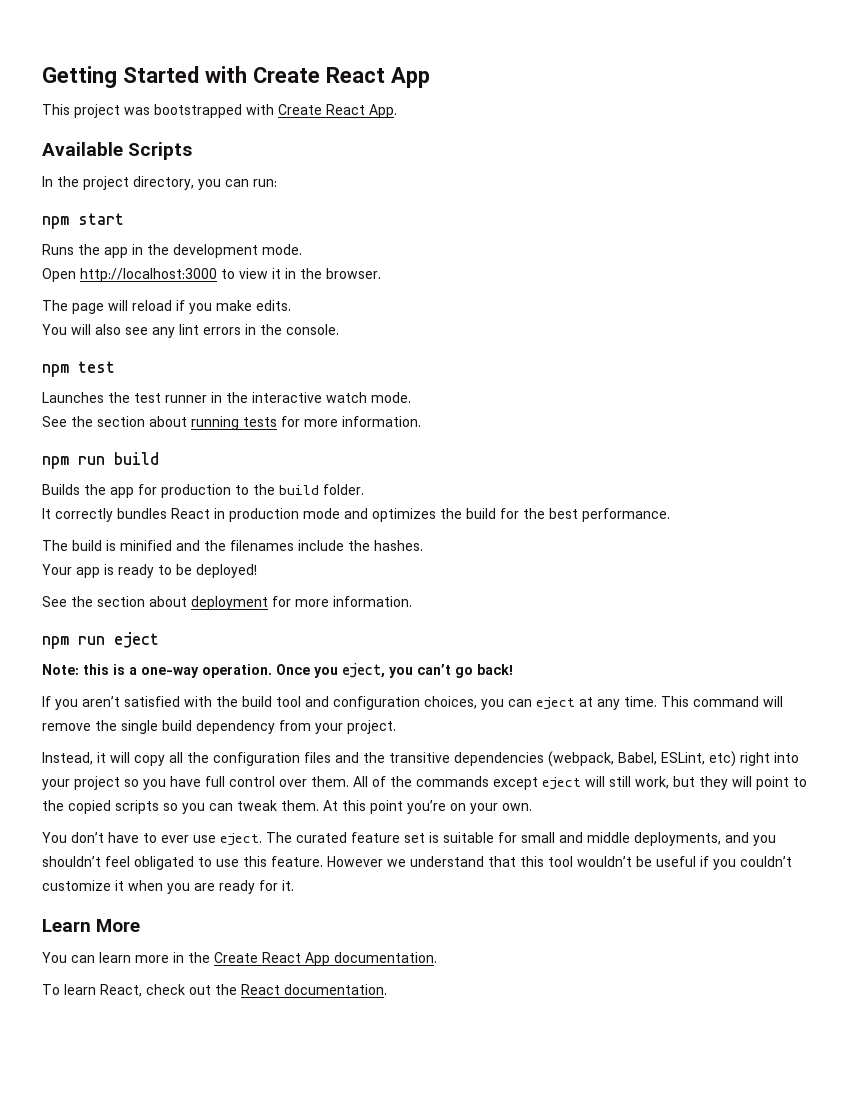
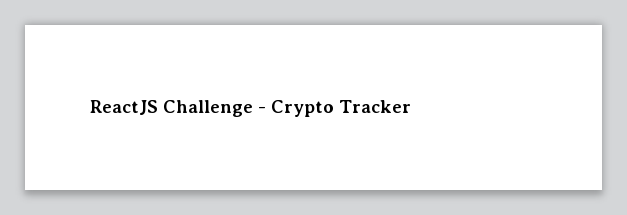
[42,66,430,88] [42,104,397,118] [42,142,193,160] [42,176,277,190] [42,213,124,229] [42,244,302,258] [42,268,381,282] [42,300,291,314] [42,324,339,338] [42,361,115,377] [42,392,411,403] [42,416,421,430] [42,452,159,469] [42,484,364,498] [42,508,670,522] [42,540,423,551] [42,564,257,578] [42,596,412,610] [42,632,159,649] [42,663,513,678] [42,696,783,710] [42,720,396,734] [42,751,799,767] [42,776,807,790] [42,800,532,814] [42,832,776,846] [42,856,792,870] [42,880,294,894] [42,919,141,932] [42,952,437,966] [42,984,387,997] Getting Started with Create React App // This project was bootstrapped with Create React App. // Available Scripts // In the project directory, you can run: // npm start // Runs the app in the development mode. // Open http://localhost:3000 to view it in the browser. // The page will reload if you make edits. // You will also see any lint errors in the console. // npm test // Launches the test runner in the interactive watch mode. // See the section about running tests for more information. // npm run build // Builds the app for production to the build folder. // It correctly bundles React in production mode and optimizes the build for the best performance. // The build is minified and the filenames include the hashes. // Your app is ready to be deployed! // See the section about deployment for more information. // npm run eject // Note: this is a one-way operation. Once you eject, you can’t go back! // If you aren’t satisfied with the build tool and configuration choices, you can eject at any time. This command will remove the single build dependency from your project. // Instead, it will copy all the configuration files and the transitive dependencies (webpack, Babel, ESLint, etc) right into your project so you have full control over them. All of the commands except eject will still work, but they will point to the copied scripts so you can tweak them. At this point you’re on your own. // You don’t have to ever use eject. The curated feature set is suitable for small and middle deployments, and you shouldn’t feel obligated to use this feature. However we understand that this tool wouldn’t be useful if you couldn’t customize it when you are ready for it. // Learn More // You can learn more in the Create React App documentation. // To learn React, check out the React documentation. -> [90,100,411,117] ReactJS Challenge - Crypto Tracker

